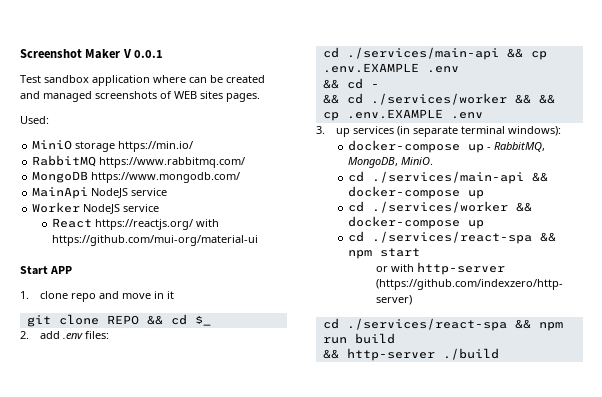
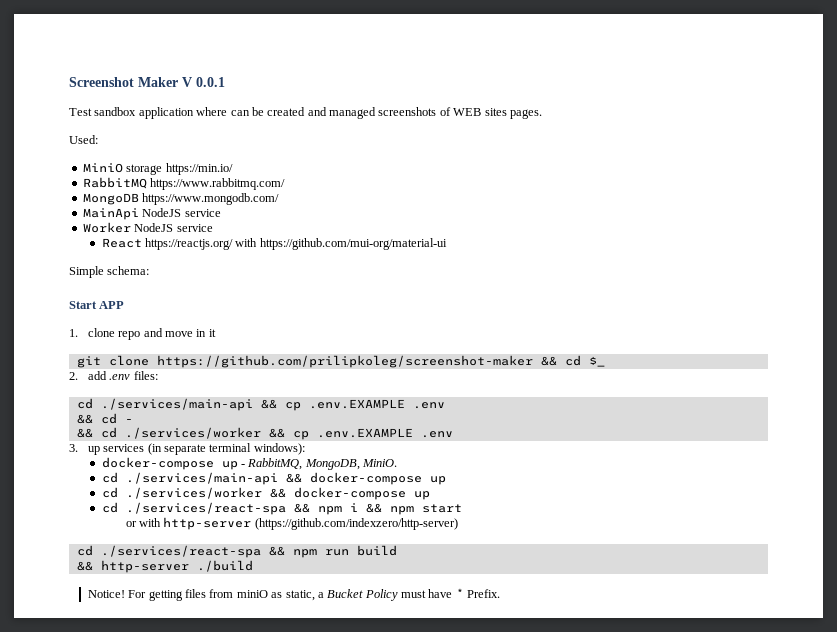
(259, 240) none -> [69,266,150,278] // Simple schema:
[106,315,139,325] REPO -> [156,355,533,368] https://github.com/prilipkoleg/screenshot-maker
[538,94,555,104] && -> (285, 433) none
(373, 254) none -> [349,503,414,515] i && npm
(499, 354) none -> [87,588,501,601] // Notice! For getting files from miniO as static, a Bucket Policy must have * Prefix.

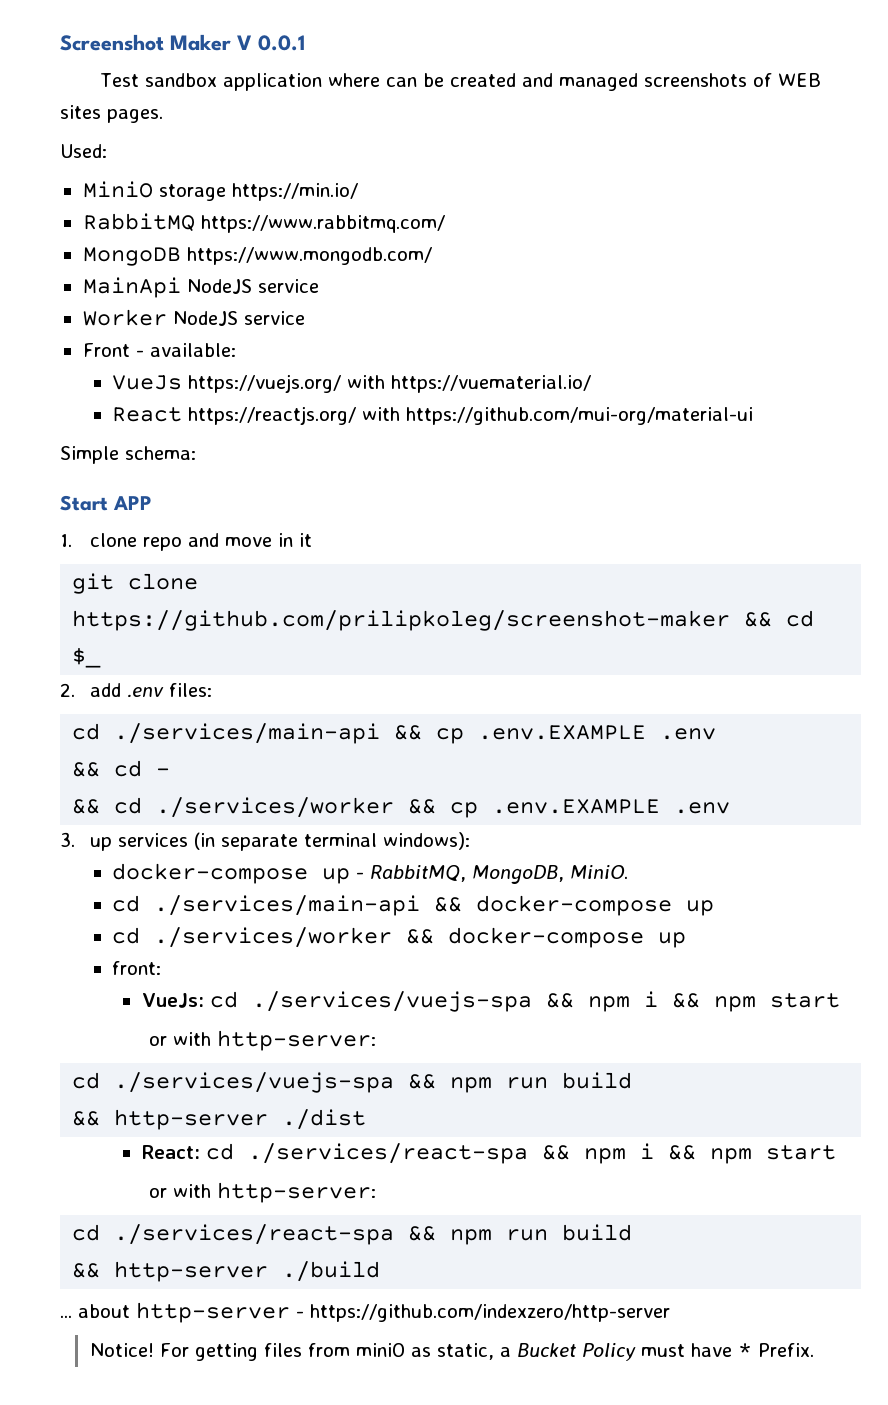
(213, 228) none -> [82,343,236,357] [112,374,592,393] // Front - available: // VueJs https://vuejs.org/ with https://vuematerial.io/
(430, 495) none -> [112,961,162,975] [141,991,840,1012] [148,1030,376,1051] [72,1072,633,1093] [72,1109,367,1130] [141,1145,200,1159] front: // VueJs: cd ./services/vuejs-spa && npm i && npm start // or with http-server: // cd ./services/vuejs-spa && npm run build // && http-server ./dist // React:
[163,517,458,530] http-server (https://github.com/indexzero/http-server) -> [216,1182,376,1203] http-server:
(253, 566) none -> [60,1302,670,1323] // ... about http-server - https://github.com/indexzero/http-server

